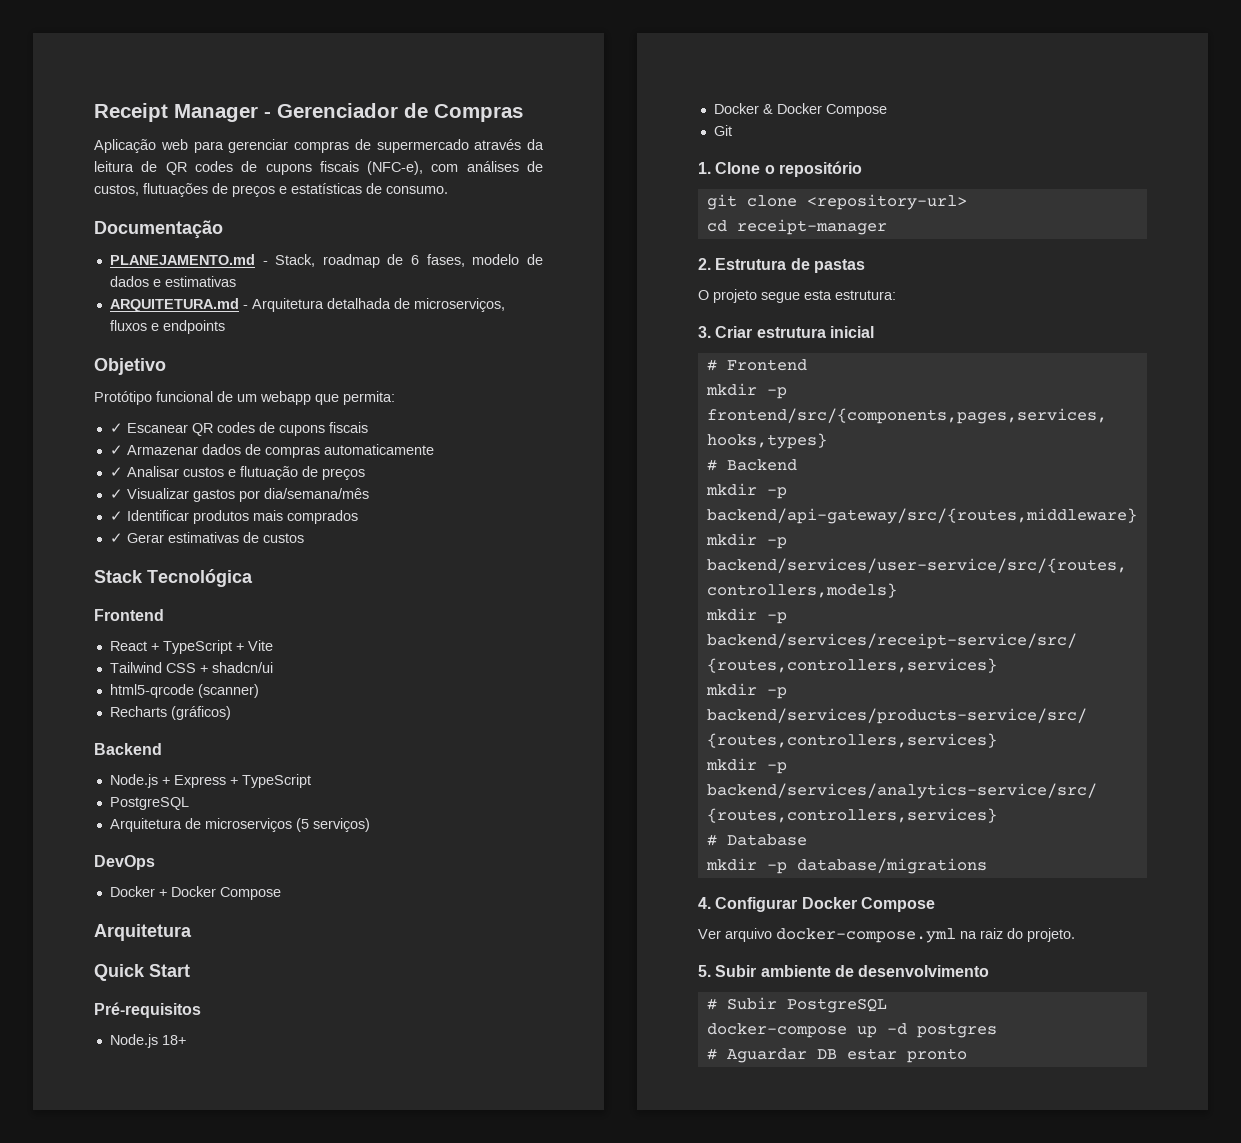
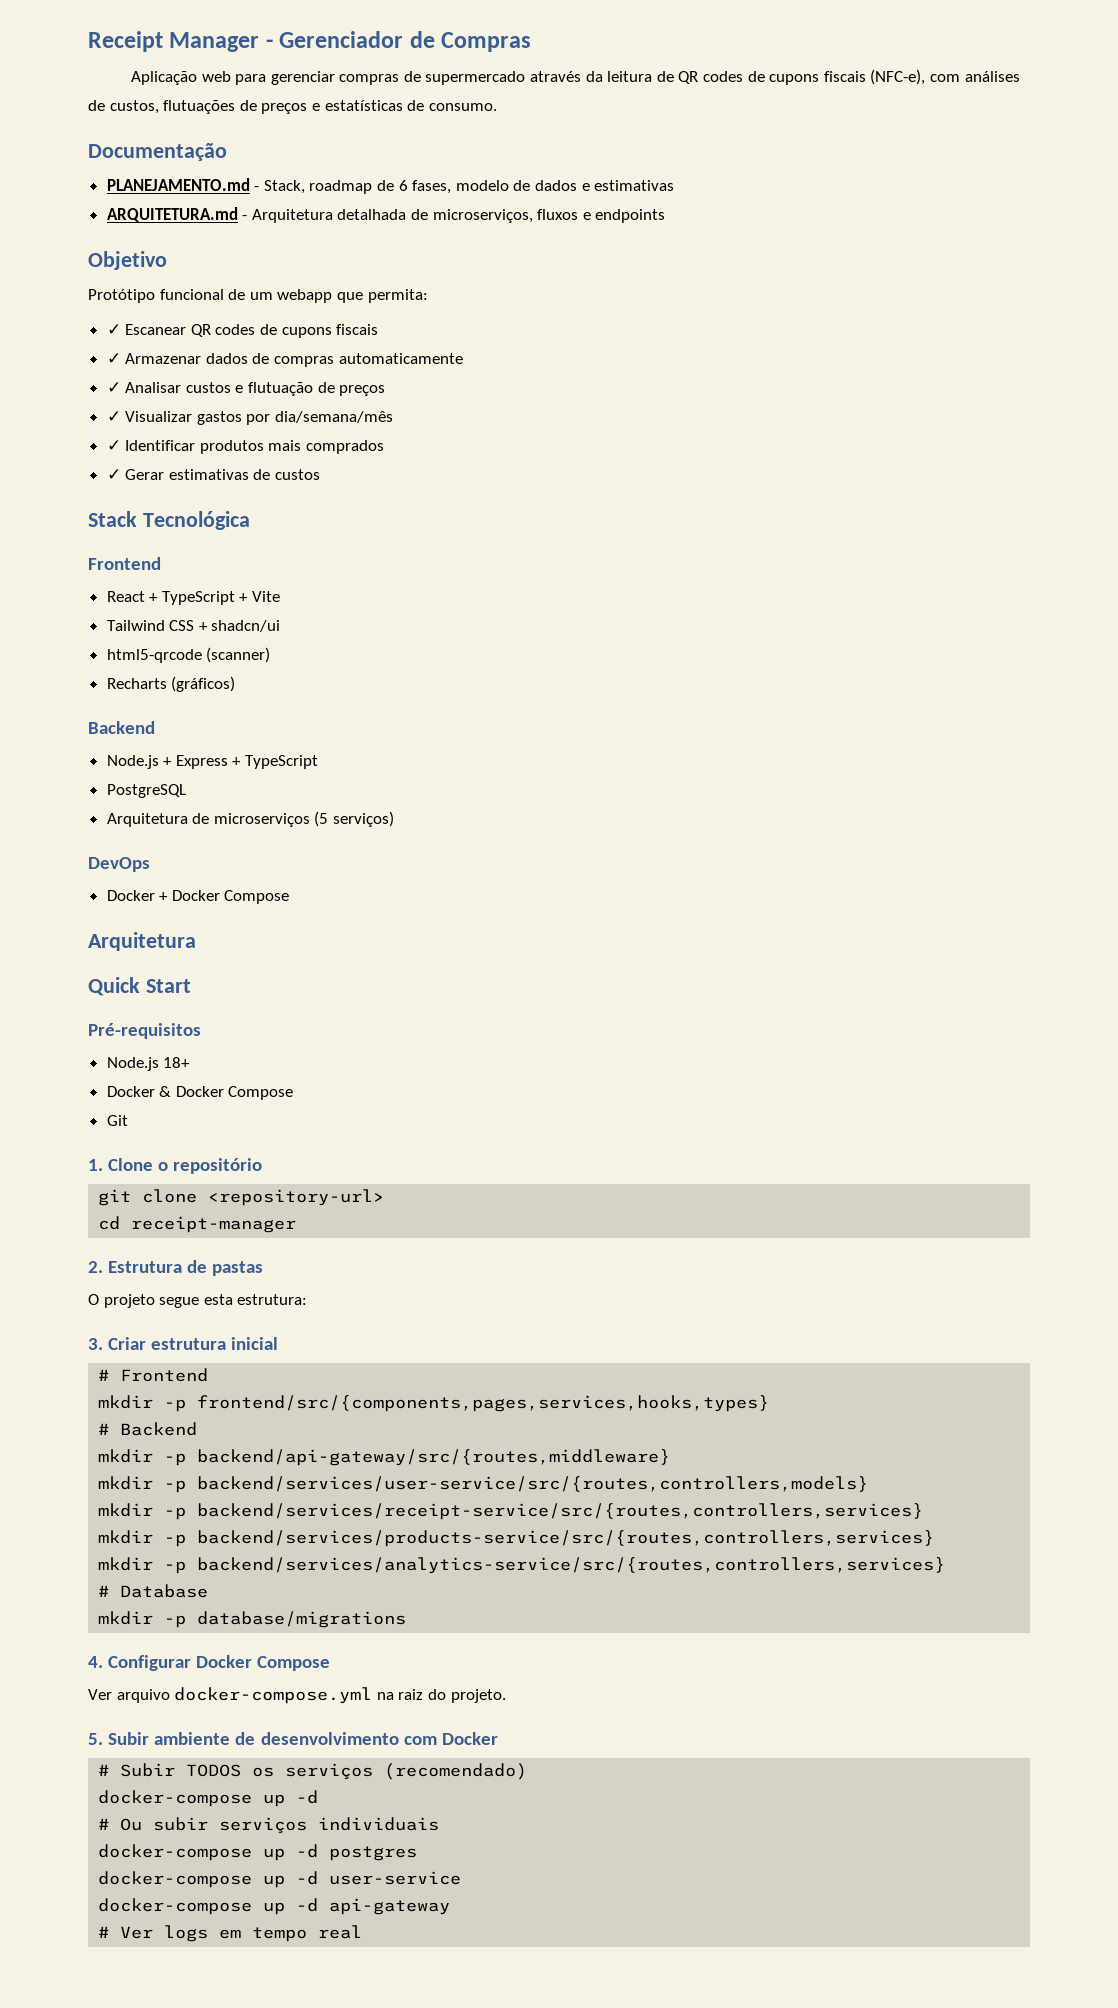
(990, 971) none -> [403,1732,498,1745] com Docker
[786,998,887,1013] [706,1023,997,1038] [706,1048,967,1063] PostgreSQL // docker-compose up -d postgres // # Aguardar DB estar pronto -> [186,1763,528,1780] [98,1790,319,1807] [98,1817,440,1834] [98,1844,418,1861] [98,1871,462,1888] [98,1898,451,1915] [98,1925,363,1942] TODOS os serviços (recomendado) // docker-compose up -d // # Ou subir serviços individuais // docker-compose up -d postgres // docker-compose up -d user-service // docker-compose up -d api-gateway // # Ver logs em tempo real

